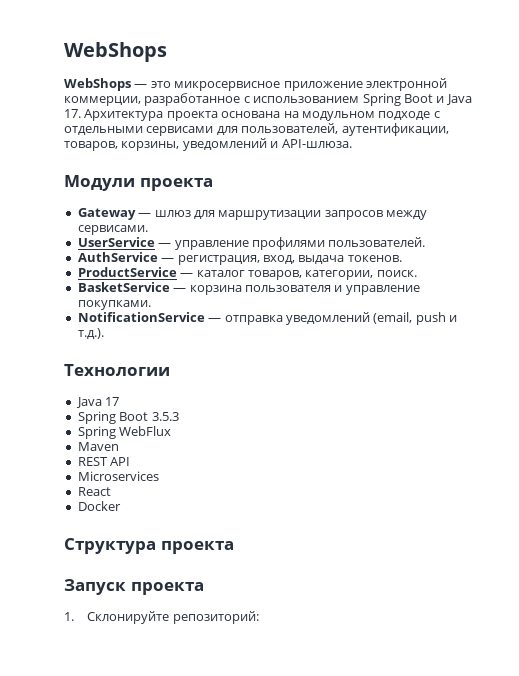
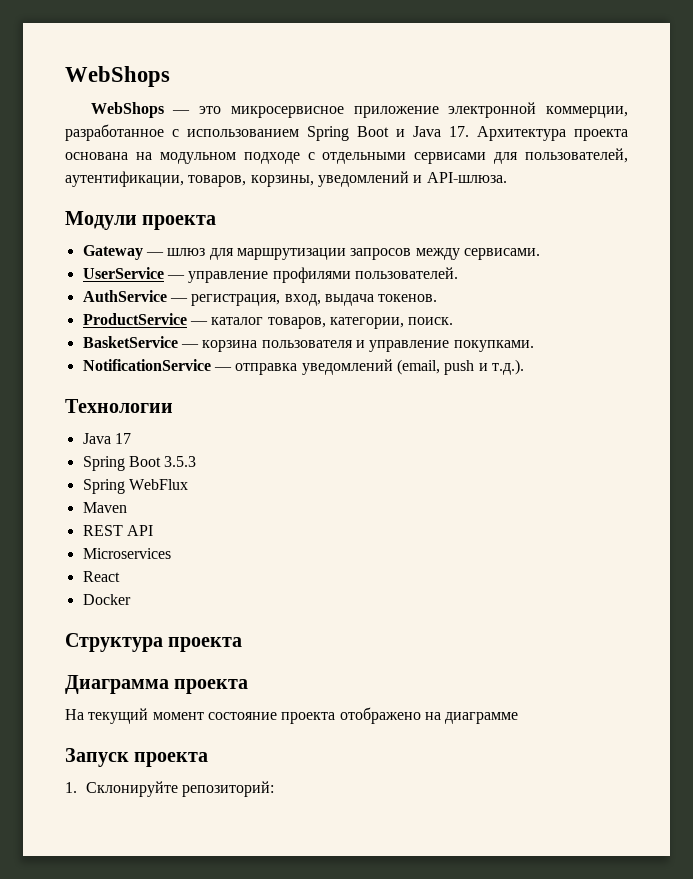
(234, 547) none -> [65,675,249,694] [65,707,519,724] // Диаграмма проекта // На текущий момент состояние проекта отображено на диаграмме

